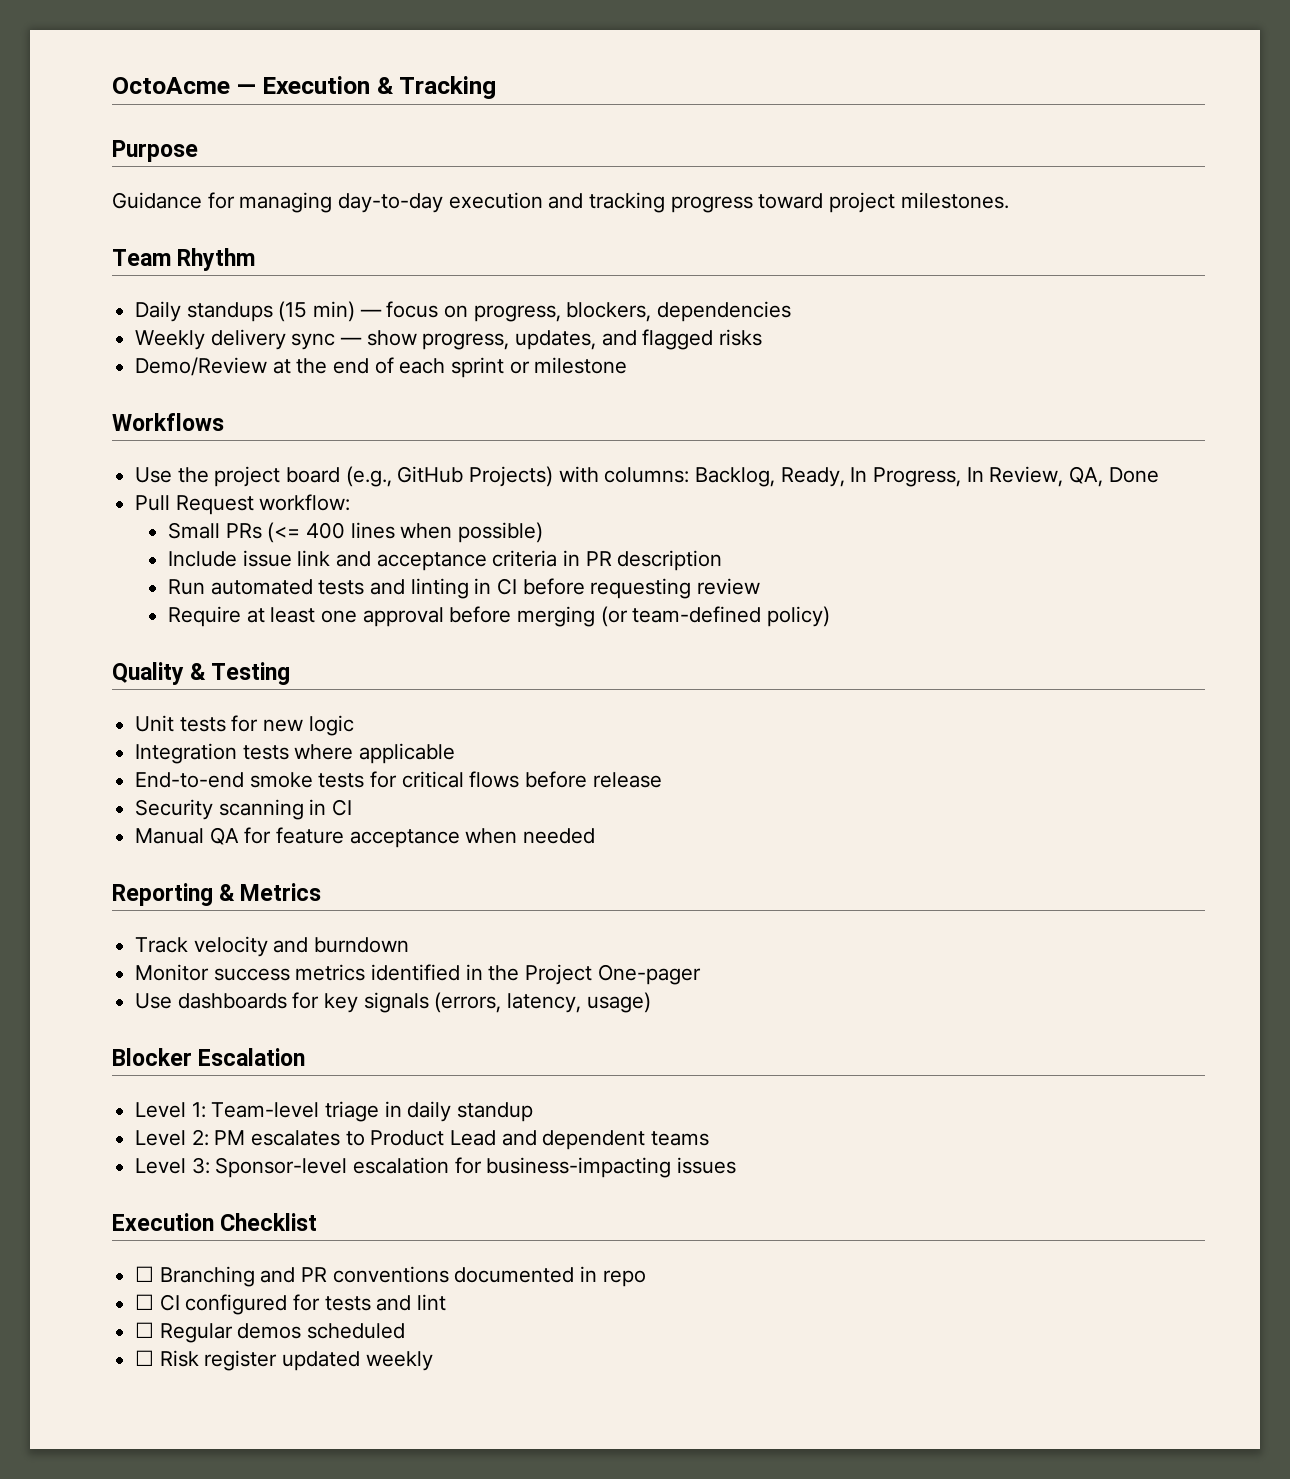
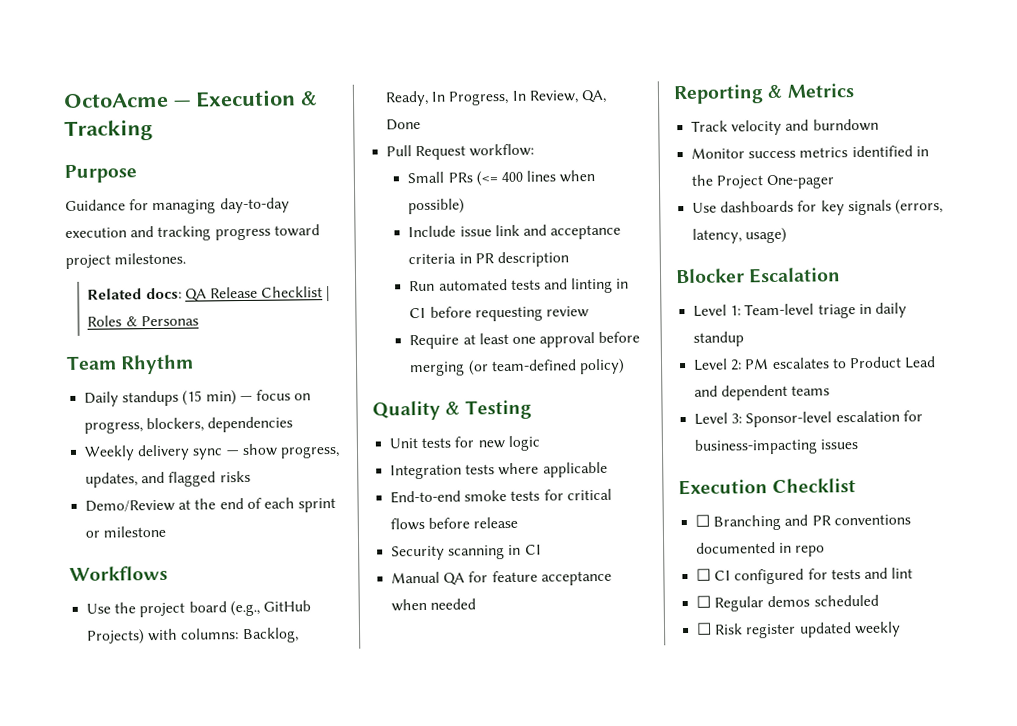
(1009, 200) none -> [87,286,331,302] [87,315,199,327] // Related docs: QA Release Checklist | Roles & Personas

